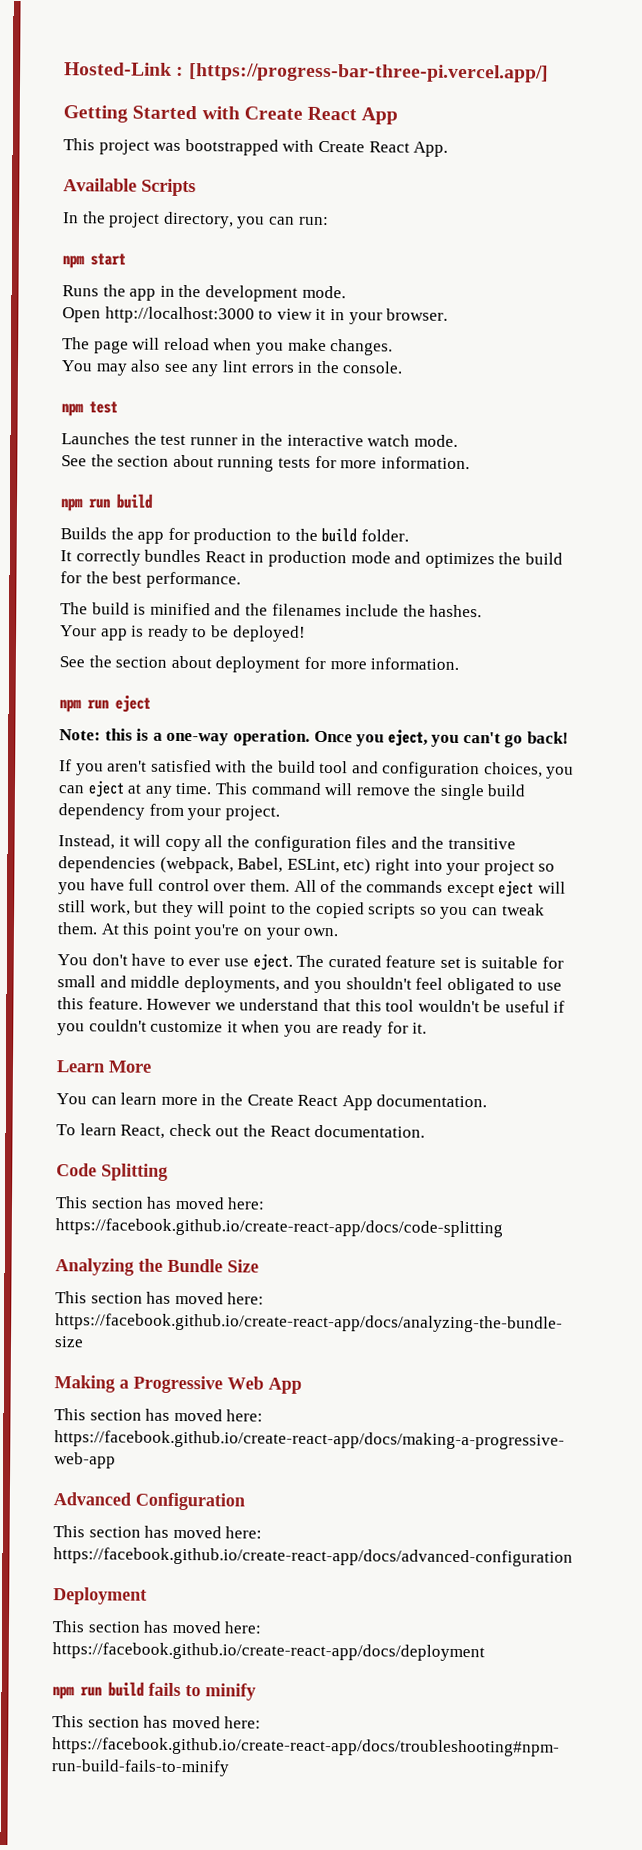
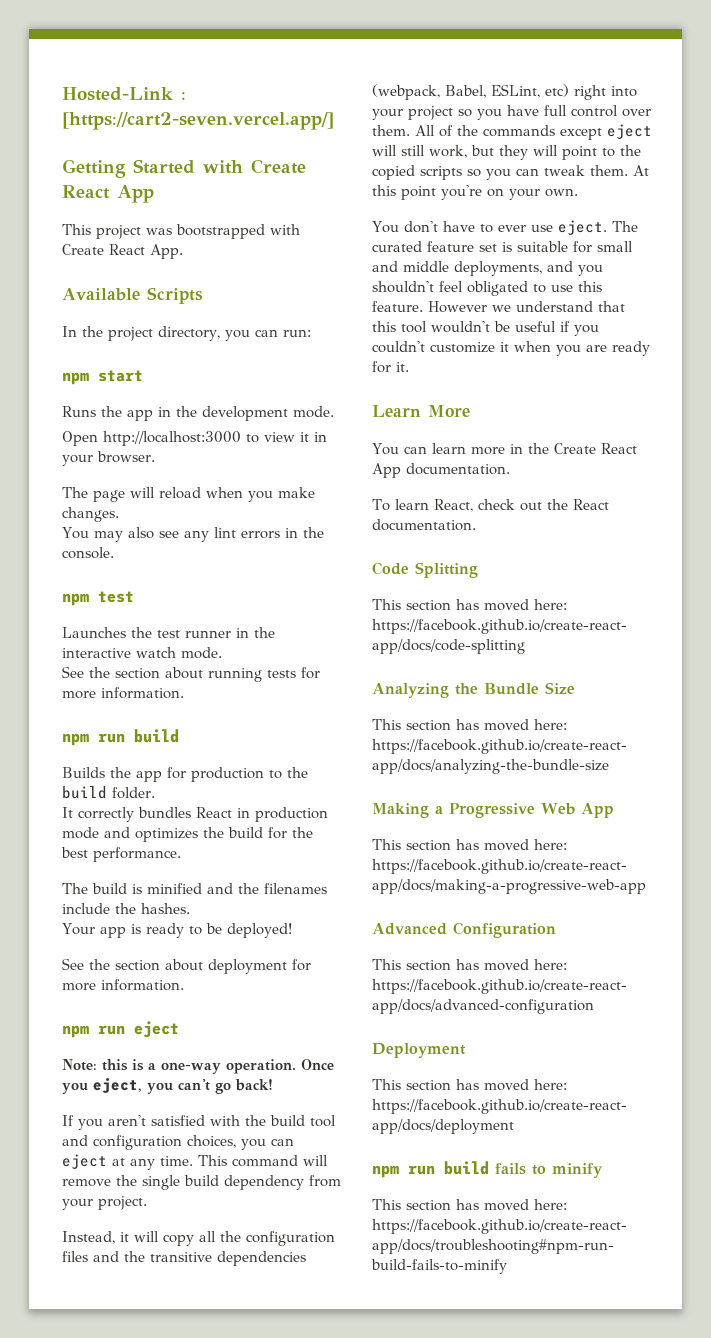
[188,63,549,83] [https://progress-bar-three-pi.vercel.app/] -> [62,112,334,130] [https://cart2-seven.vercel.app/]

